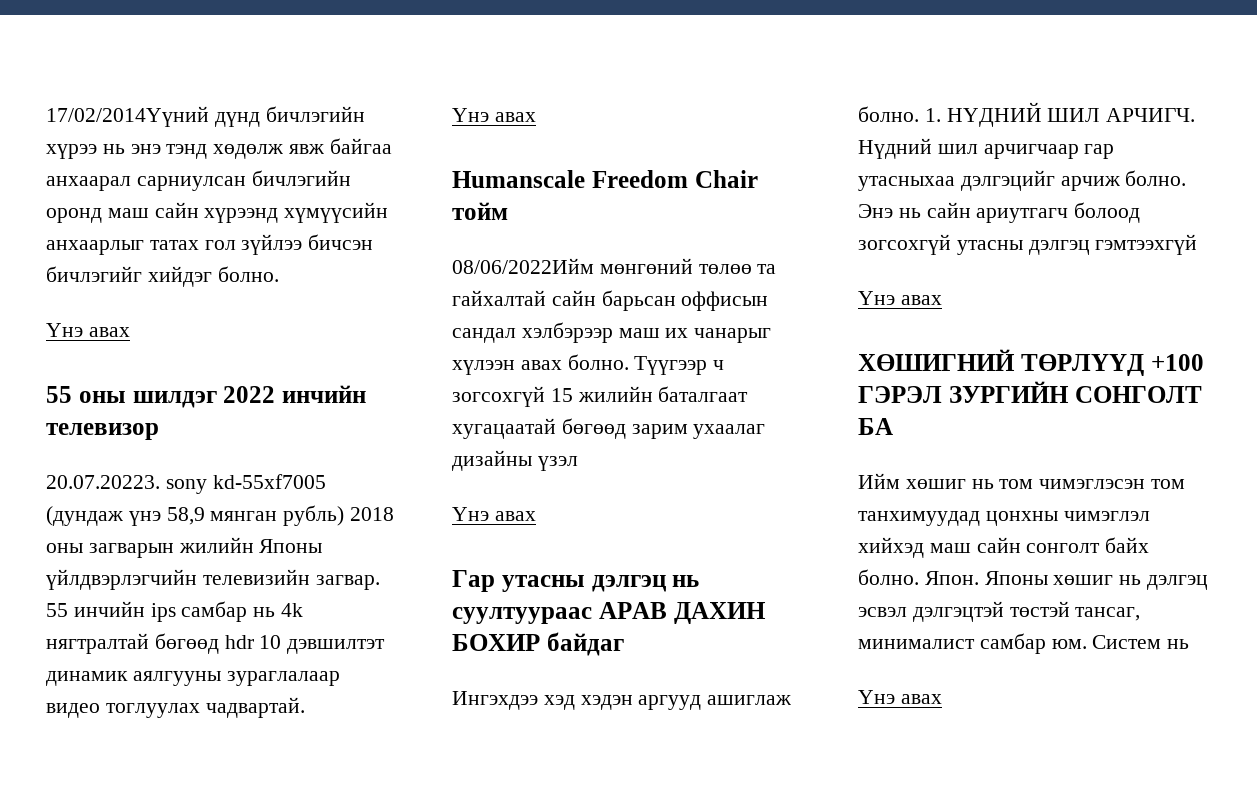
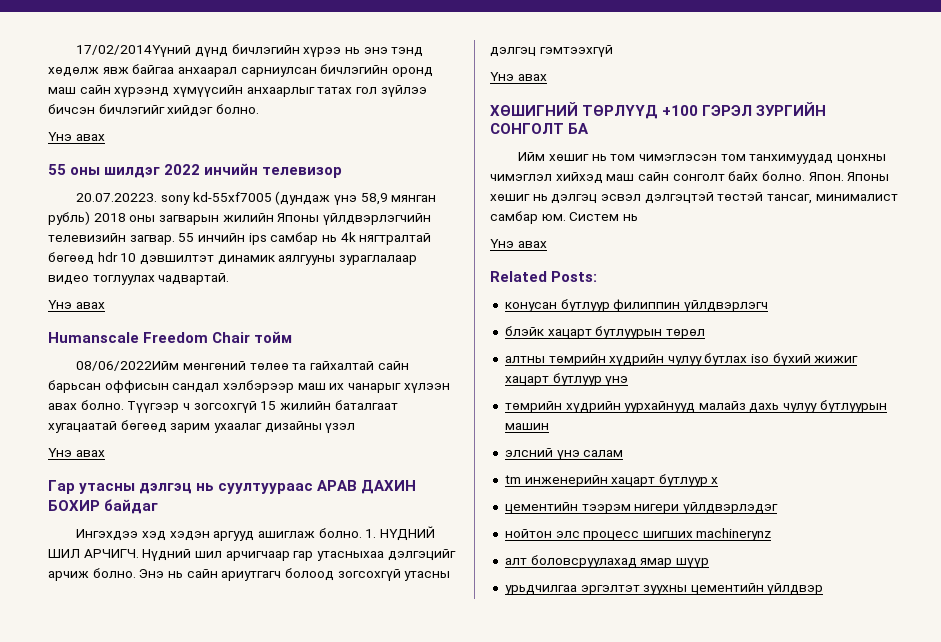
(942, 699) none -> [490,271,598,282] [504,299,768,312] [504,326,705,339] [504,353,859,366] [504,373,629,386] [504,400,887,413] [504,423,549,430] [504,448,624,460] [504,474,719,487] [504,502,778,514] [504,528,772,541] [504,555,709,568] [504,583,824,595] // Related Posts: // конусан бутлуур филиппин үйлдвэрлэгч // блэйк хацарт бутлуурын төрөл // алтны төмрийн хүдрийн чулуу бутлах iso бүхий жижиг хацарт бутлуур үнэ // төмрийн хүдрийн уурхайнууд малайз дахь чулуу бутлуурын машин // элсний үнэ салам // tm инженерийн хацарт бутлуур х // цементийн тээрэм нигери үйлдвэрлэдэг // нойтон элс процесс шигших machinerynz // алт боловсруулахад ямар шүүр // урьдчилгаа эргэлтэт зуухны цементийн үйлдвэр

